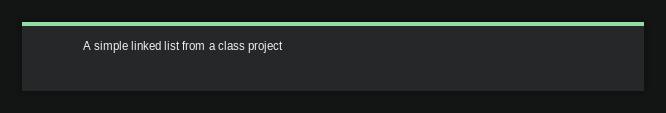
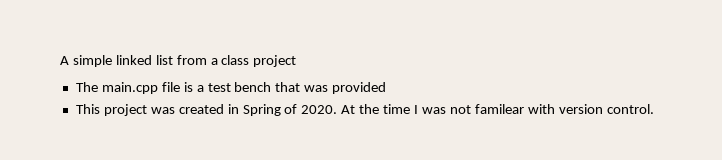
(283, 47) none -> [75,82,387,94] [75,104,654,116] // The main.cpp file is a test bench that was provided // This project was created in Spring of 2020. At the time I was not familear with version control.

